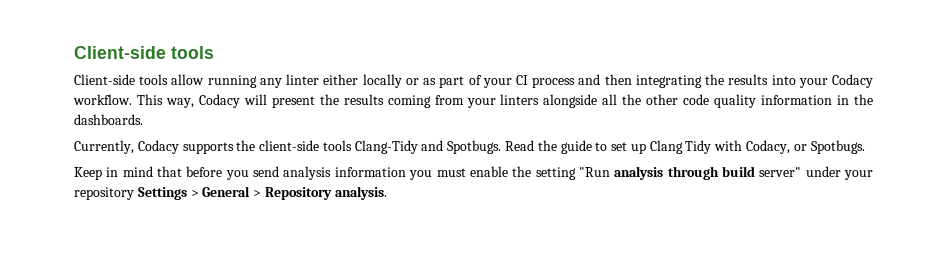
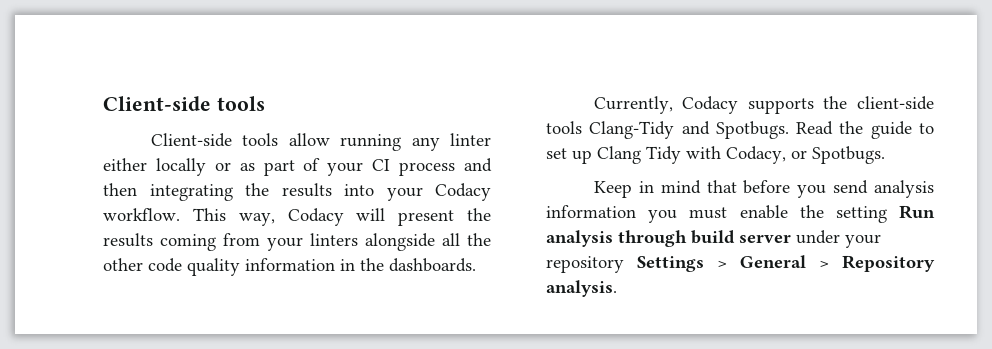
[578,167,610,177] "Run -> [899,205,935,219] Run
[759,167,802,177] server" -> [739,235,791,243] server

